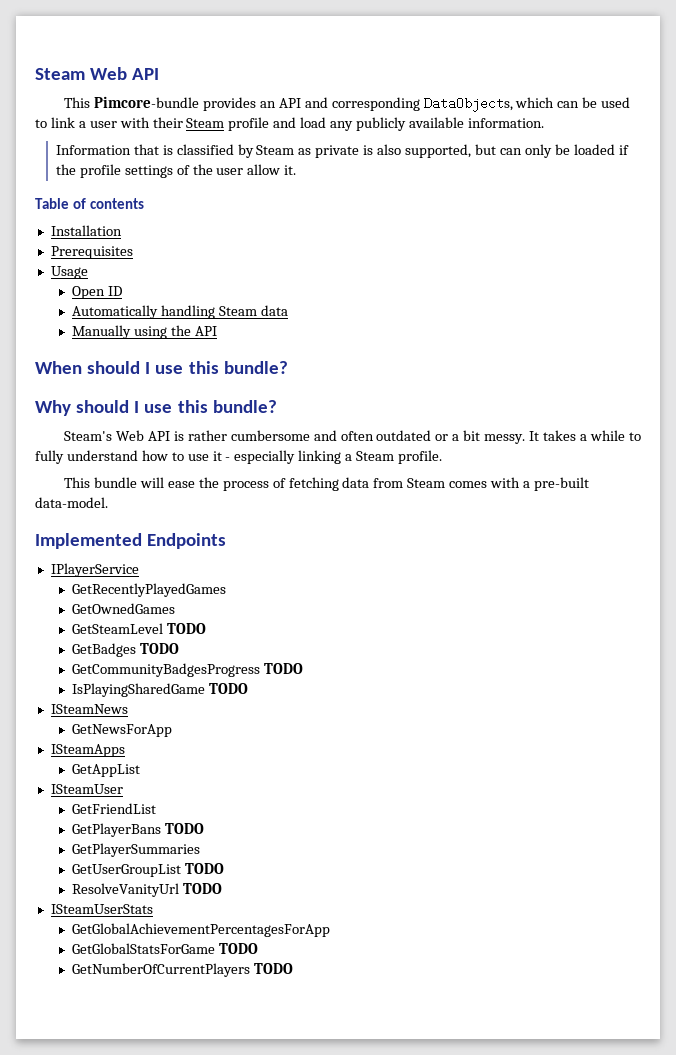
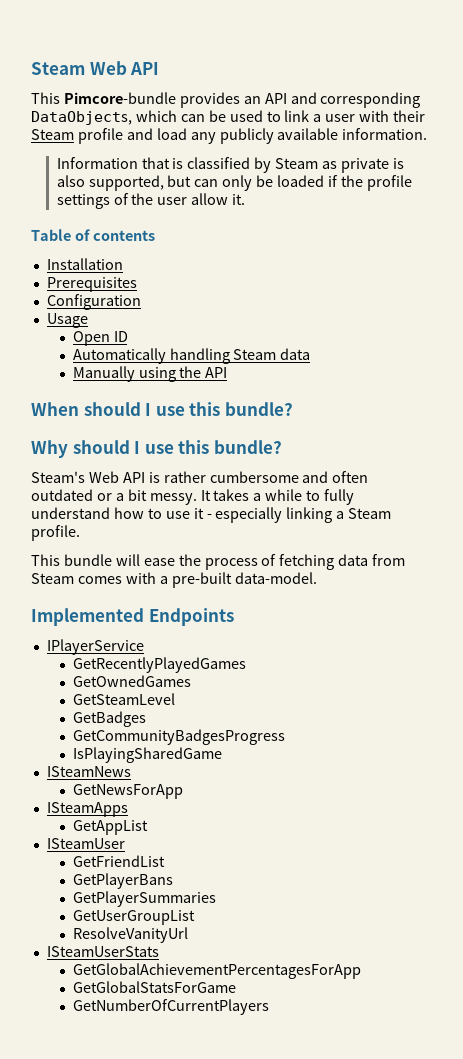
(133, 252) none -> [46,294,141,310] // Configuration
[166,623,206,634] TODO -> (175, 699) none
[139,643,179,654] TODO -> (146, 719) none
[263,663,303,674] TODO -> (285, 737) none
[208,683,248,694] TODO -> (222, 755) none
[164,823,204,834] TODO -> (173, 881) none
[184,863,224,874] TODO -> (195, 917) none
[182,883,222,894] TODO -> (188, 935) none
[218,943,258,954] TODO -> (236, 987) none
[253,963,293,974] TODO -> (269, 1007) none

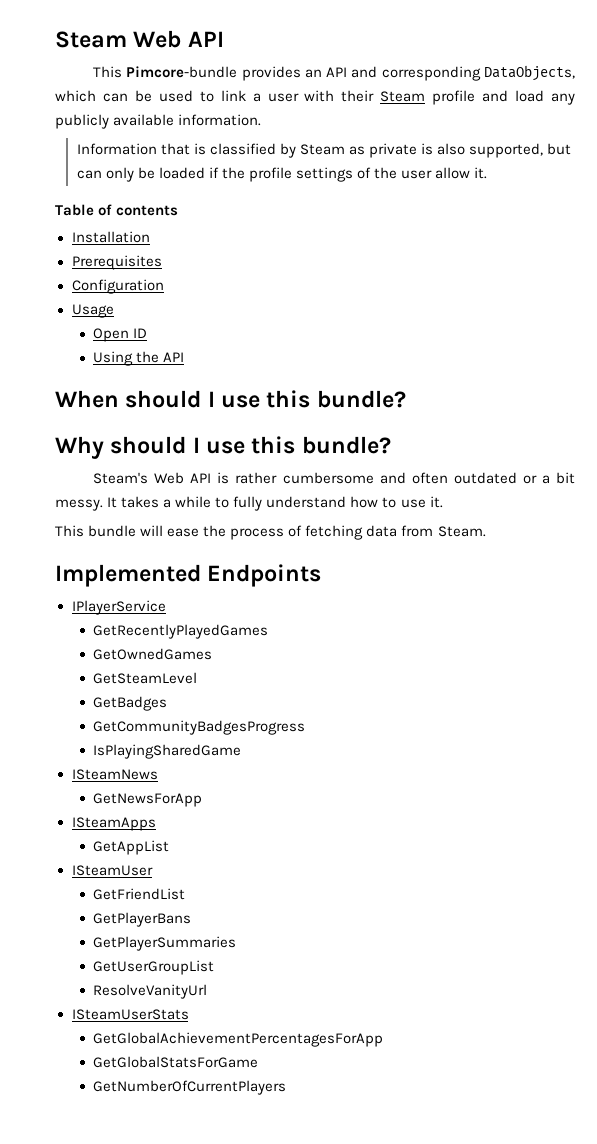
[72,348,311,364] [72,366,176,382] Automatically handling Steam data // Manually using -> [93,351,134,366] Using
[193,507,392,523] [31,525,80,541] it - especially linking a Steam profile. -> [429,496,443,508] it.
[31,572,317,588] Steam comes with a pre-built data-model. -> [437,526,486,537] Steam.

